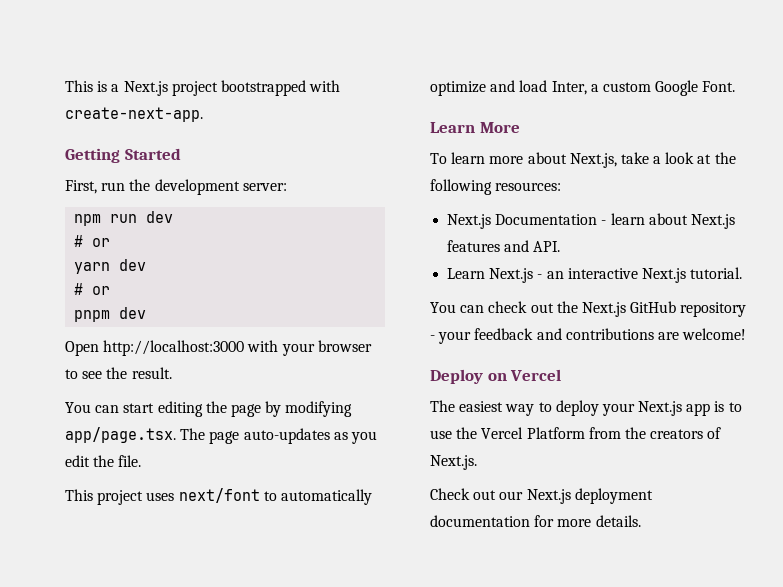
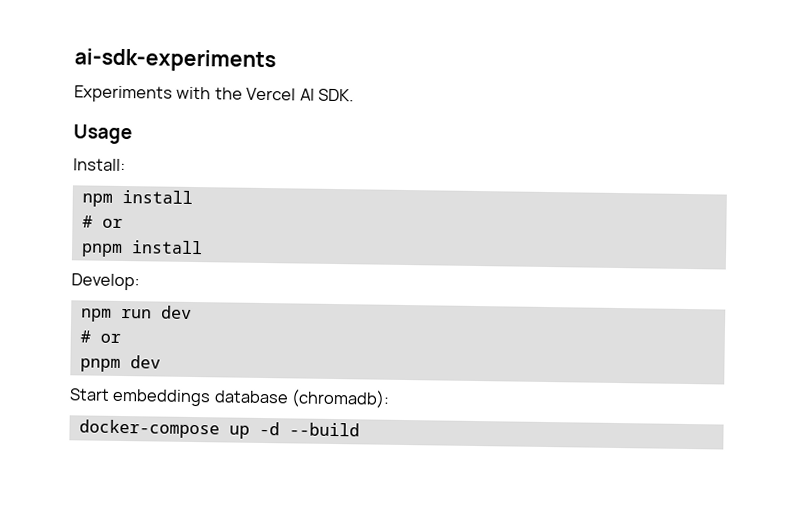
[65,80,341,96] [65,107,203,122] [65,148,181,163] [65,179,287,195] This is a Next.js project bootstrapped with create-next-app. // Getting Started // First, run the development server: -> [74,48,276,73] [74,85,355,103] [73,124,132,145] [73,158,126,172] [81,189,193,207] [81,215,123,228] [80,240,203,257] [71,273,140,291] ai-sdk-experiments // Experiments with the Vercel AI SDK. // Usage // Install: // npm install // # or // pnpm install // Develop:
[74,259,147,274] [74,283,111,295] [74,307,147,322] [65,340,372,356] [65,367,172,379] [65,401,353,417] [65,427,377,444] [65,455,142,467] [65,488,372,505] [430,80,736,96] [430,122,520,133] [430,152,736,168] [430,179,562,195] [447,213,735,229] [447,240,561,252] [447,267,743,283] [430,301,747,317] [430,328,747,344] [430,369,562,384] [430,400,742,416] [430,427,722,439] [430,455,477,470] [430,488,653,504] [430,515,641,527] yarn dev // # or // pnpm dev // Open http://localhost:3000 with your browser to see the result. // You can start editing the page by modifying app/page.tsx. The page auto-updates as you edit the file. // This project uses next/font to automatically optimize and load Inter, a custom Google Font. // Learn More // To learn more about Next.js, take a look at the following resources: // Next.js Documentation - learn about Next.js features and API. // Learn Next.js - an interactive Next.js tutorial. // You can check out the Next.js GitHub repository - your feedback and contributions are welcome! // Deploy on Vercel // The easiest way to deploy your Next.js app is to use the Vercel Platform from the creators of Next.js. // Check out our Next.js deployment documentation for more details. -> [79,355,161,372] [69,388,391,408] [78,419,360,439] pnpm dev // Start embeddings database (chromadb): // docker-compose up -d --build

